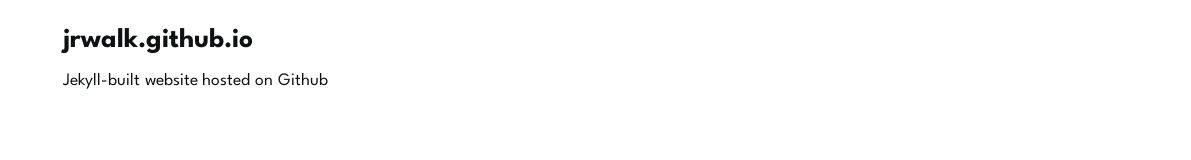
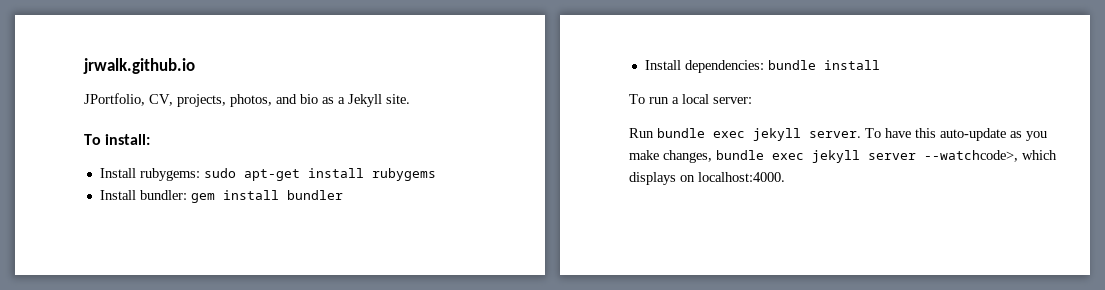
[62,72,328,89] Jekyll-built website hosted on Github -> [84,93,410,107] [84,134,151,145] [99,168,436,181] [99,190,343,203] [644,60,880,73] [629,94,752,104] [629,128,1047,141] [629,150,1057,163] [629,172,785,185] JPortfolio, CV, projects, photos, and bio as a Jekyll site. // To install: // Install rubygems: sudo apt-get install rubygems // Install bundler: gem install bundler // Install dependencies: bundle install // To run a local server: // Run bundle exec jekyll server. To have this auto-update as you make changes, bundle exec jekyll server --watchcode>, which displays on localhost:4000.

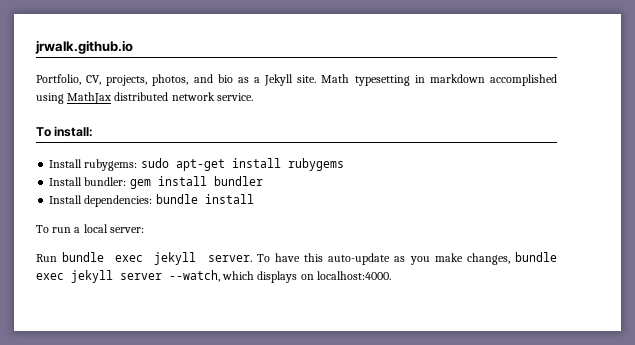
[84,93,145,106] JPortfolio, -> [36,74,81,85] Portfolio,
(410, 99) none -> [321,74,558,86] [36,92,253,104] Math typesetting in markdown accomplished using MathJax distributed network service.
[924,150,1018,162] --watchcode>, -> [169,270,220,282] --watch,

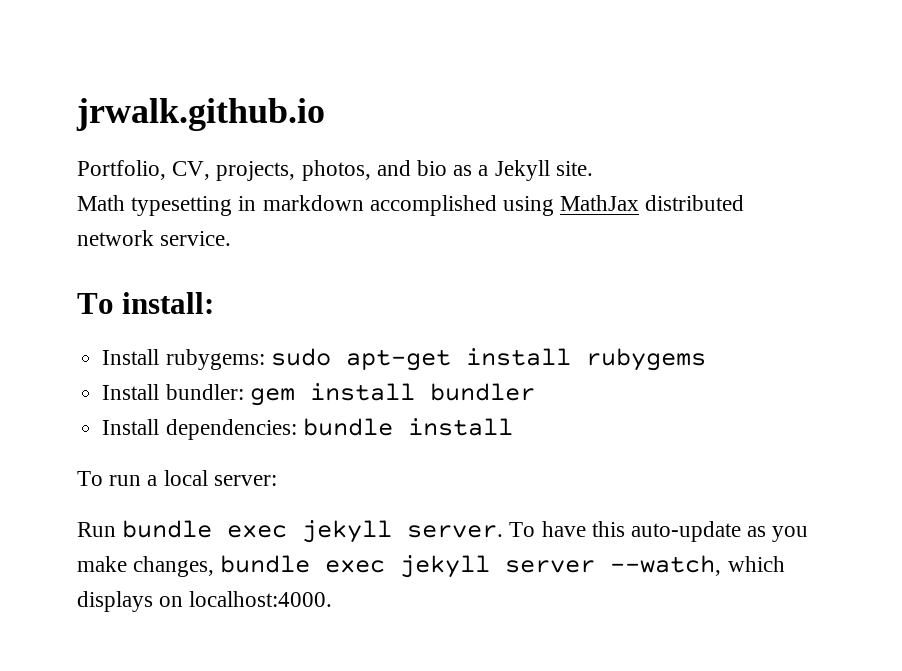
(317, 79) none -> (593, 168) //

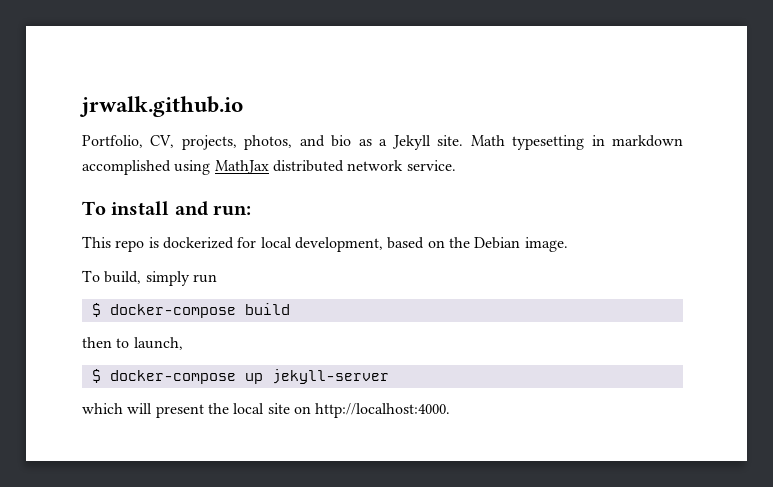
(593, 168) // -> (464, 140) none
[122,292,215,314] [102,348,706,371] [102,383,535,406] [102,418,513,440] [77,471,103,486] install: // Install rubygems: sudo apt-get install rubygems // Install bundler: gem install bundler // Install dependencies: bundle install // To -> [111,201,252,216] [82,236,568,252] [82,270,190,286] install and run: // This repo is dockerized for local development, based on the Debian image. // To build, simply
[147,470,277,486] [77,520,809,543] [77,555,785,578] [77,591,333,612] a local server: // Run bundle exec jekyll server. To have this auto-update as you make changes, bundle exec jekyll server --watch, which displays on localhost:4000. -> [91,303,290,318] [82,337,183,350] [91,369,389,384] [82,403,451,418] // $ docker-compose build // then to launch, // $ docker-compose up jekyll-server // which will present the local site on http://localhost:4000.

